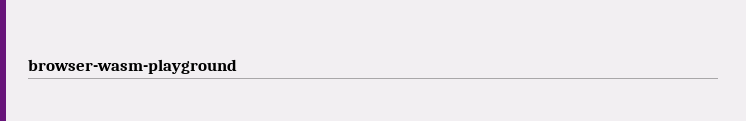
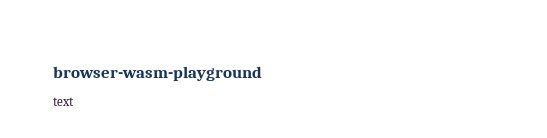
(237, 66) none -> [53,97,74,106] // text

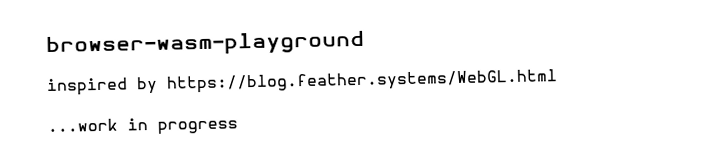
[53,97,74,106] text -> [46,69,558,96] [47,118,239,135] inspired by https://blog.feather.systems/WebGL.html // ...work in progress

